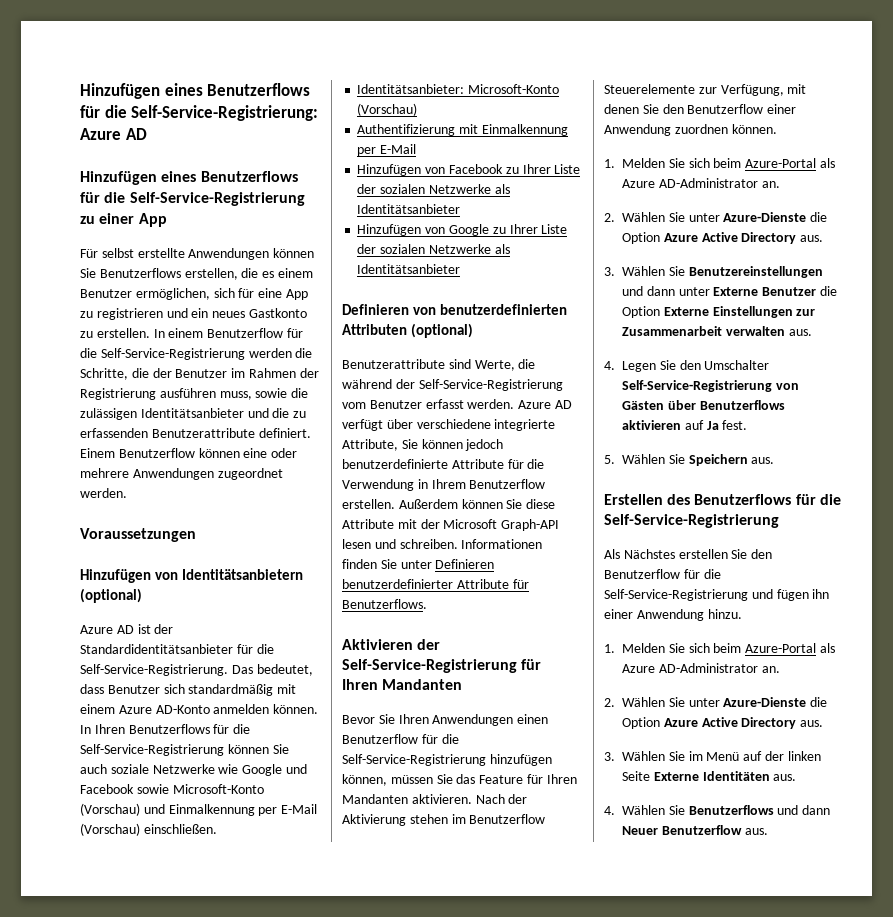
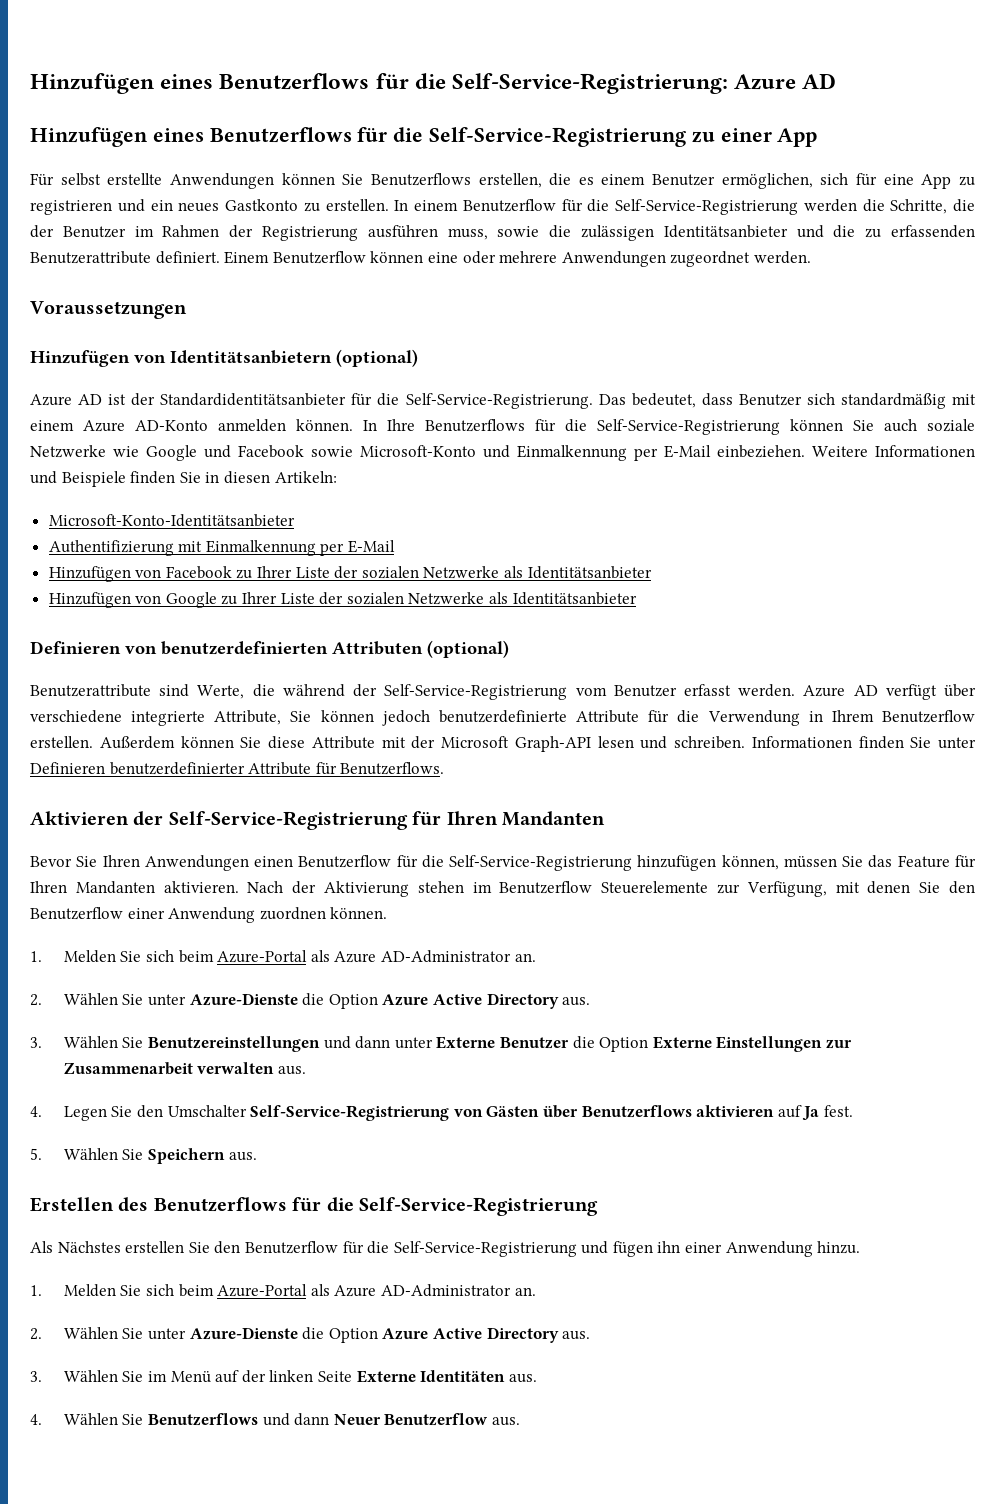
[94,724,125,734] Ihren -> [387,419,415,431] Ihre
[80,803,140,816] (Vorschau) -> (476, 451) none
[80,823,217,836] [357,84,560,94] [357,103,418,116] (Vorschau) einschließen. // Identitätsanbieter: Microsoft-Konto (Vorschau) -> [717,445,975,458] [30,471,337,487] [48,514,295,527] einbeziehen. Weitere Informationen und Beispiele finden Sie in diesen Artikeln: // Microsoft-Konto-Identitätsanbieter

